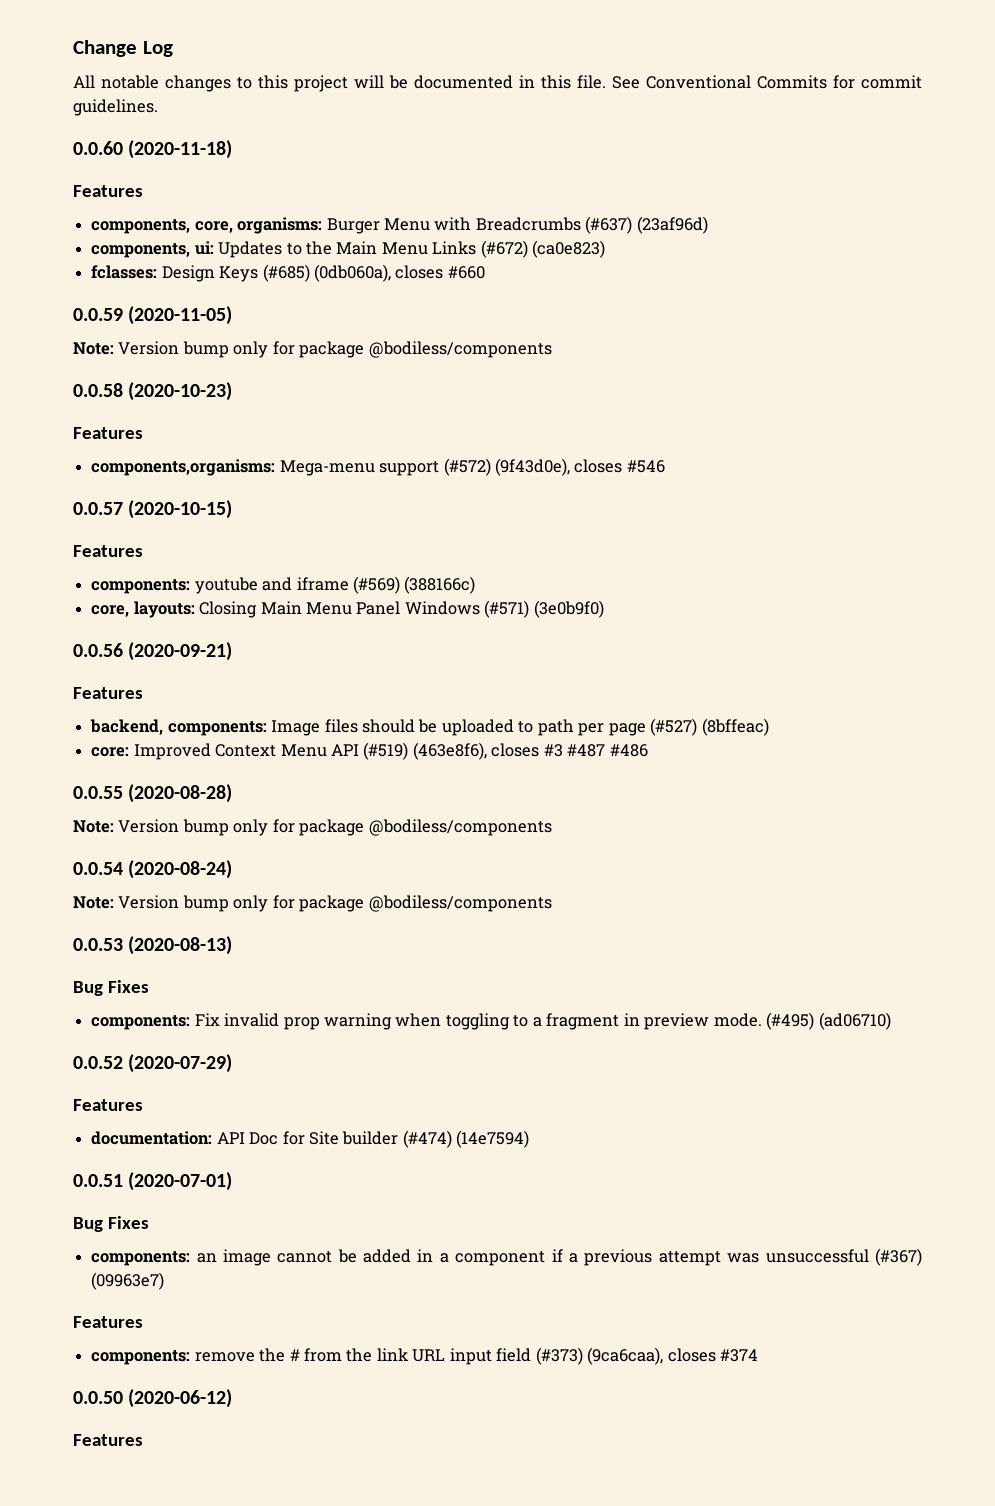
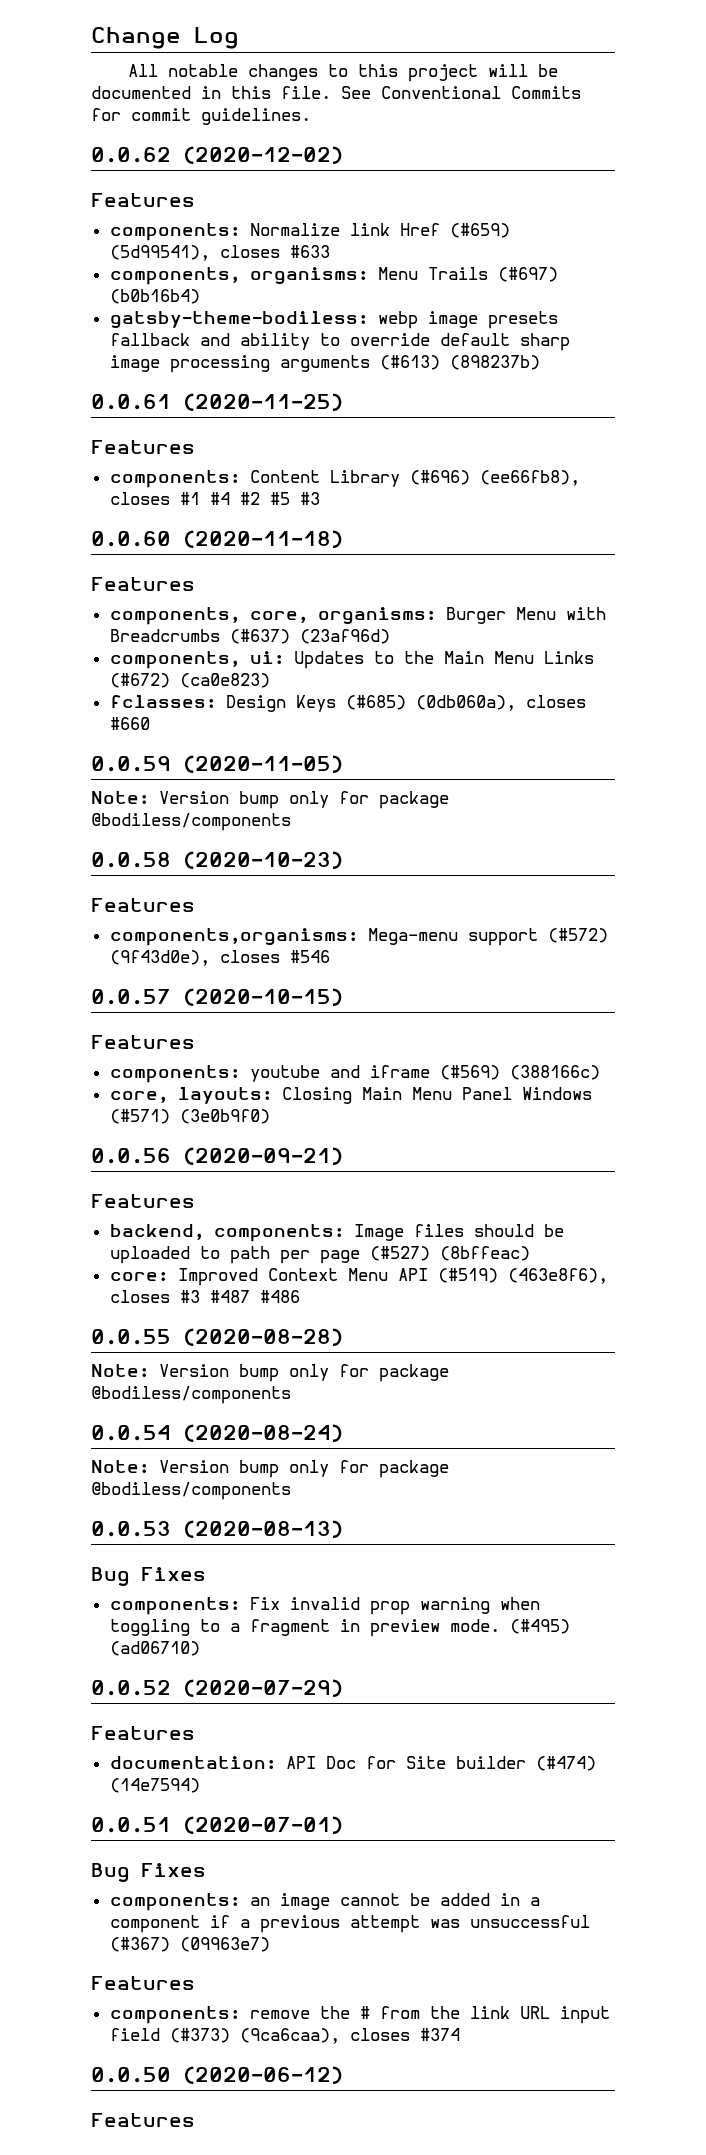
(158, 107) none -> [91,146,343,164] [91,193,195,207] [109,223,510,241] [109,245,330,261] [109,267,558,285] [109,289,200,304] [109,311,558,329] [109,333,570,351] [109,355,540,373] [91,393,343,411] [91,440,195,454] [109,470,580,488] [109,492,320,505] // 0.0.62 (2020-12-02) // Features // components: Normalize link Href (#659) (5d99541), closes #633 // components, organisms: Menu Trails (#697) (b0b16b4) // gatsby-theme-bodiless: webp image presets fallback and ability to override default sharp image processing arguments (#613) (898237b) // 0.0.61 (2020-11-25) // Features // components: Content Library (#696) (ee66fb8), closes #1 #4 #2 #5 #3

